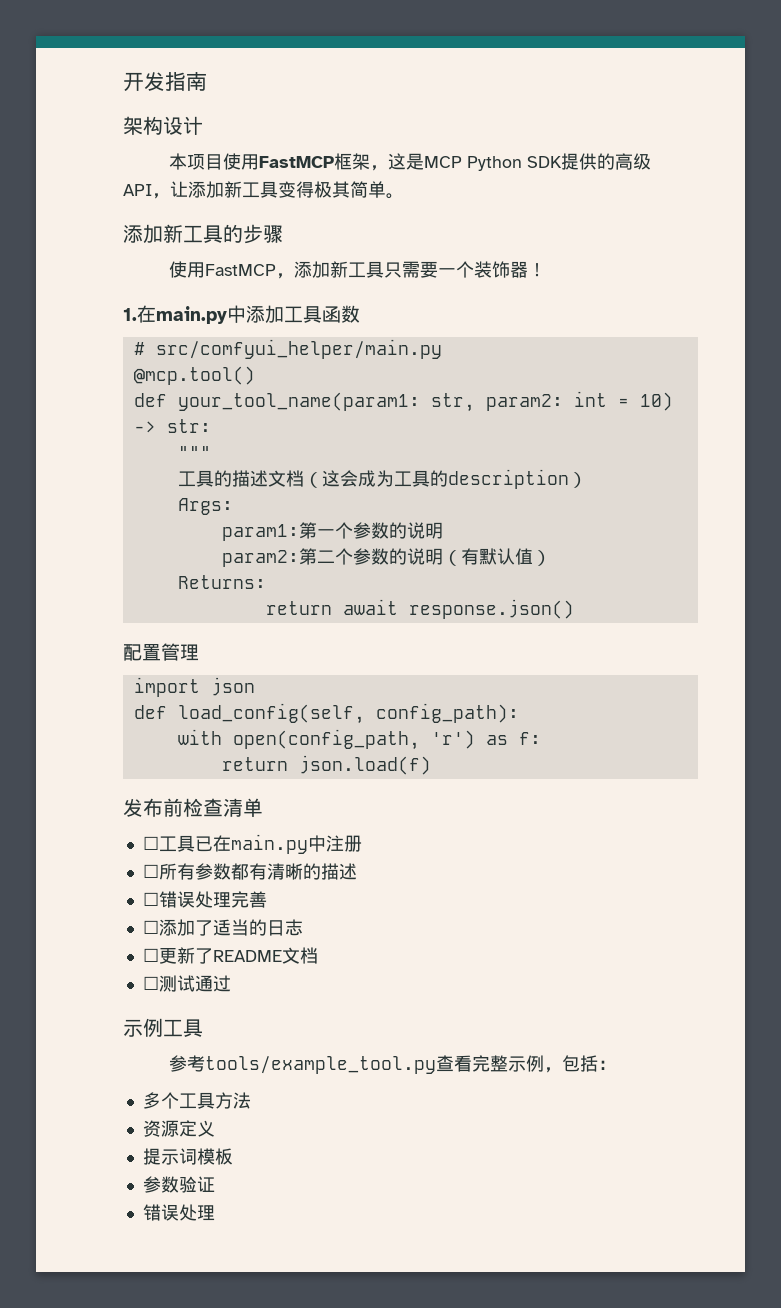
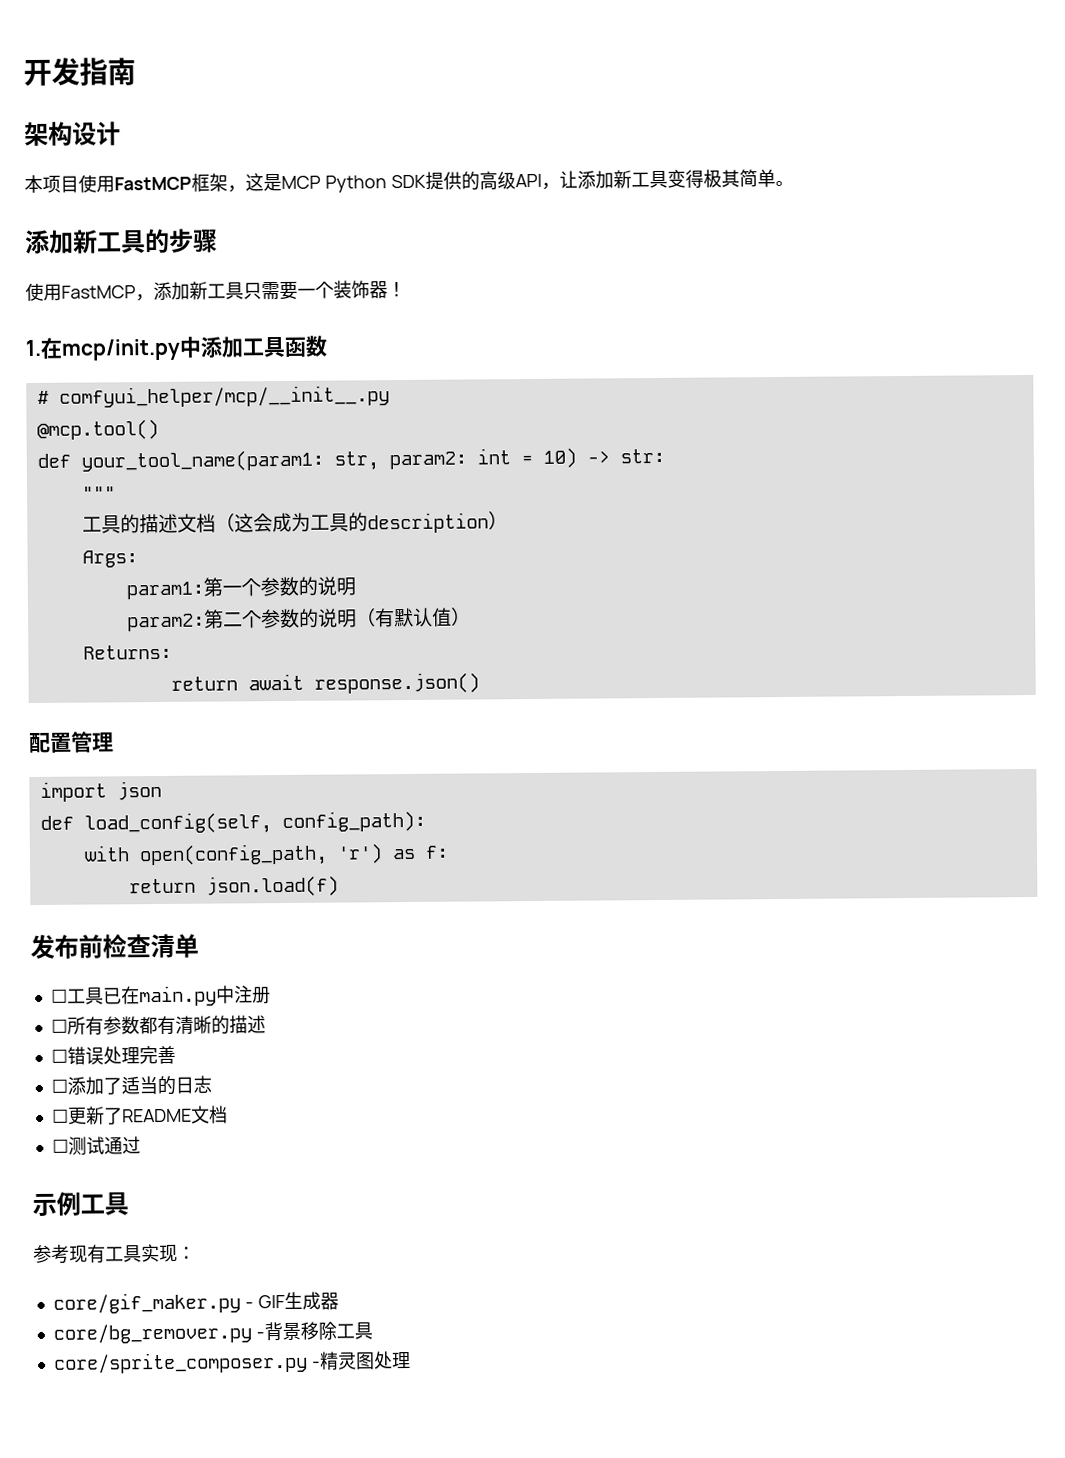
[156,306,227,324] main.py -> [61,338,181,361] mcp/init.py
[155,339,442,359] src/comfyui_helper/main.py -> [58,385,390,408] comfyui_helper/mcp/__init__.py
[205,1055,617,1074] [142,1092,251,1109] [142,1120,215,1137] [142,1148,233,1165] [142,1176,215,1193] [142,1204,179,1221] tools/example_tool.py查看完整示例，包括： // 多个工具方法 // 资源定义 // 提示词模板 // 参数验证 // 错误 -> [69,1244,196,1264] [52,1291,339,1314] [52,1321,373,1344] [53,1351,375,1374] 现有工具实现： // core/gif_maker.py - GIF生成器 // core/bg_remover.py -背景移除工具 // core/sprite_composer.py -精灵图

